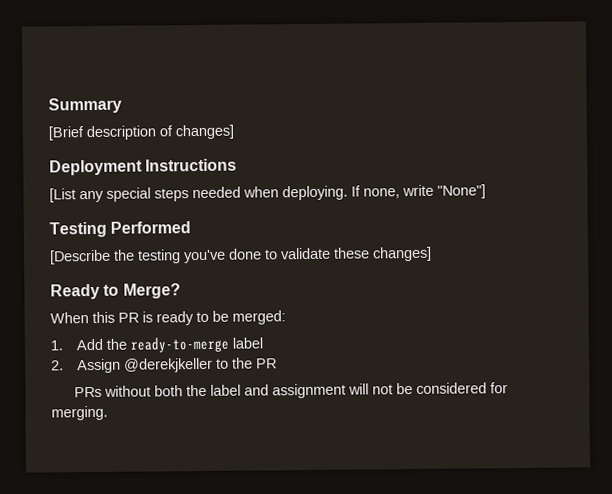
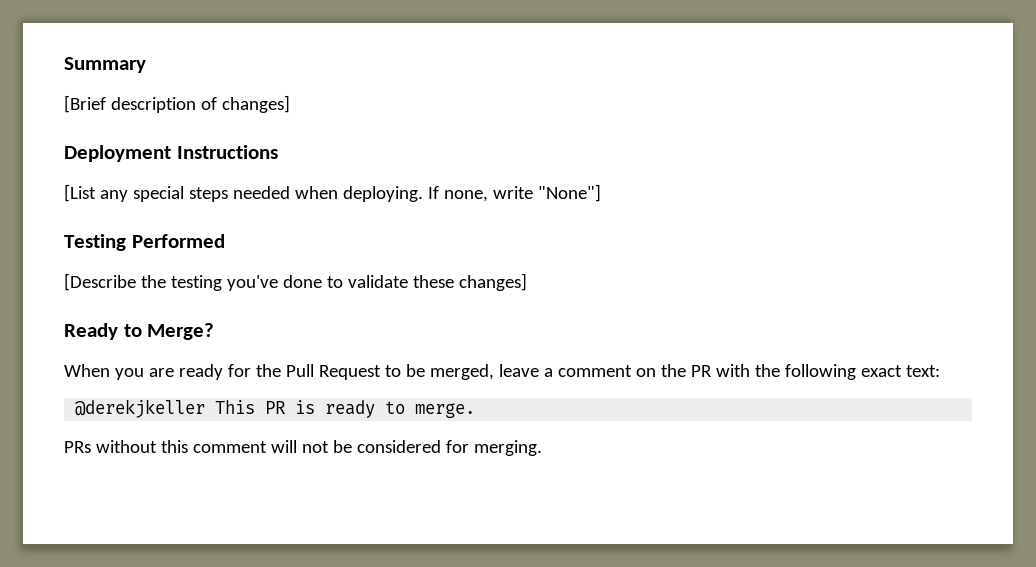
[92,310,286,326] [50,336,263,353] [51,357,277,374] [73,383,346,399] this PR is ready to be merged: // 1. Add the ready-to-merge label // 2. Assign @derekjkeller to the PR // PRs without both the label and assignment -> [114,364,940,380] [75,399,476,418] [64,440,267,453] you are ready for the Pull Request to be merged, leave a comment on the PR with the following exact text: // @derekjkeller This PR is ready to merge. // PRs without this comment

